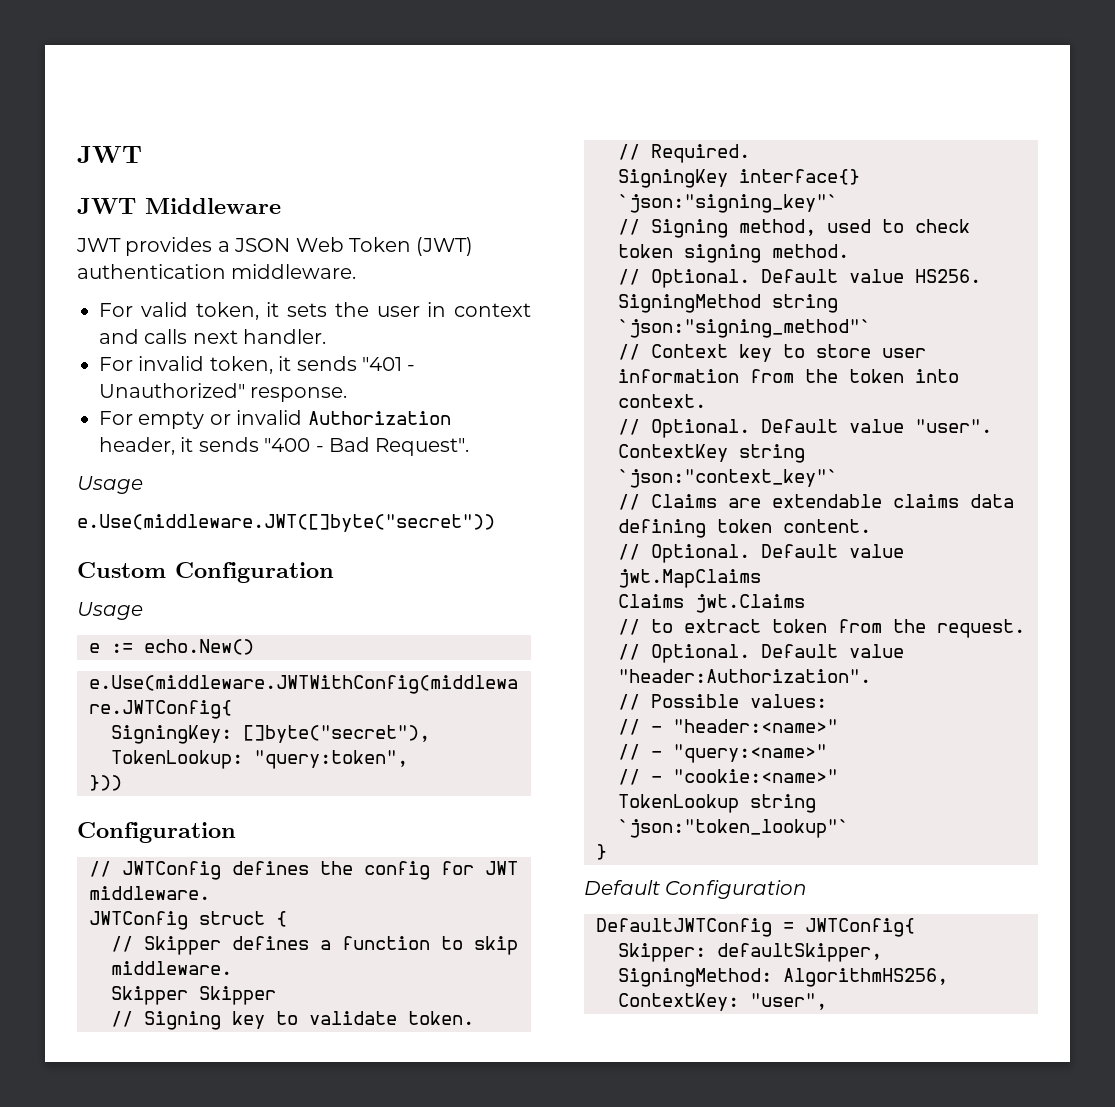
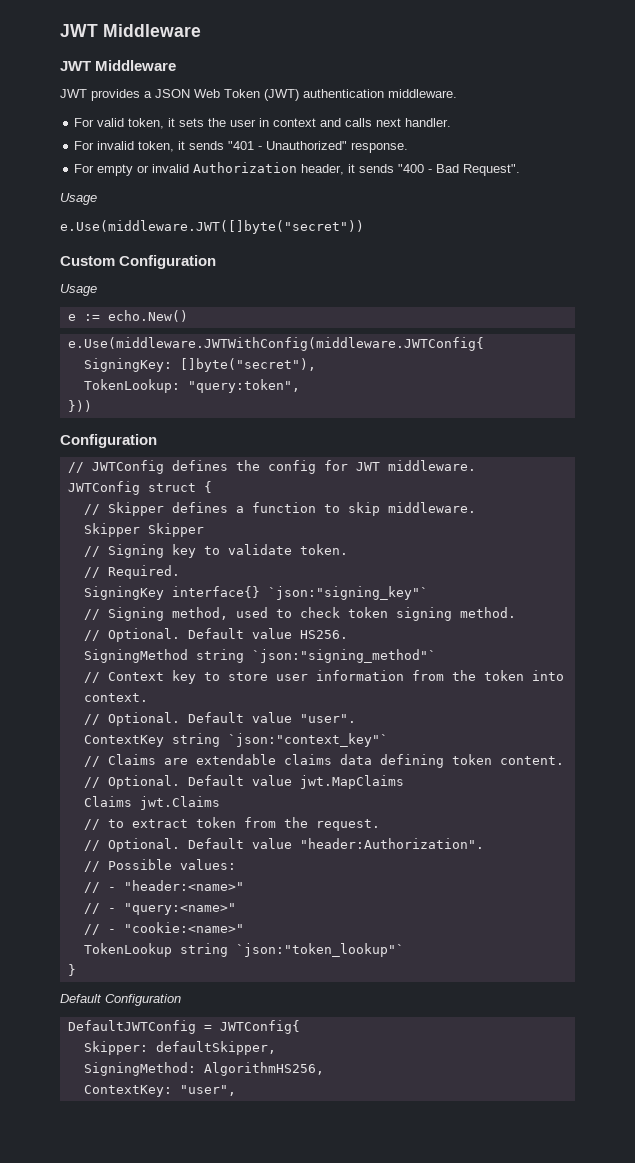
[77,146,142,163] JWT -> [60,24,201,37] JWT Middleware

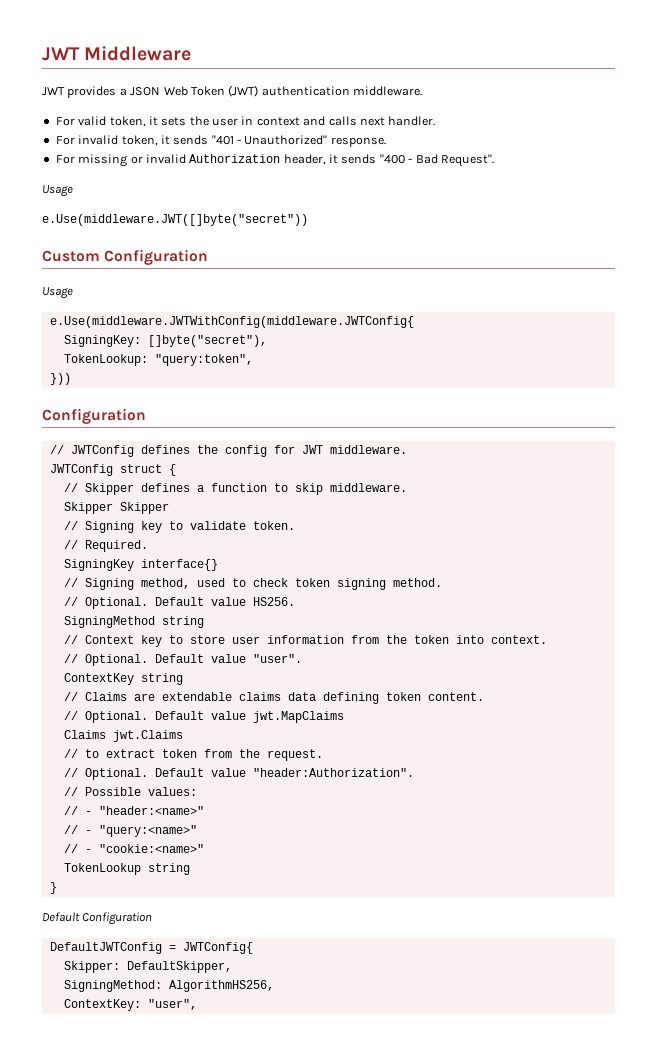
[60,24,201,37] [60,60,177,71] JWT Middleware // JWT Middleware -> [42,46,192,61] JWT Middleware
[97,164,134,176] empty -> [78,154,128,167] missing
[67,310,188,322] // e := echo.New() -> (73, 293) none
[267,586,428,600] `json:"signing_key"` -> (218, 565) none
[251,649,436,663] `json:"signing_method"` -> (204, 622) none
[227,733,388,747] `json:"context_key"` -> (183, 679) none
[235,943,404,957] `json:"token_lookup"` -> (190, 869) none
[155,1041,276,1055] defaultSkipper, -> [126,961,232,973] DefaultSkipper,

